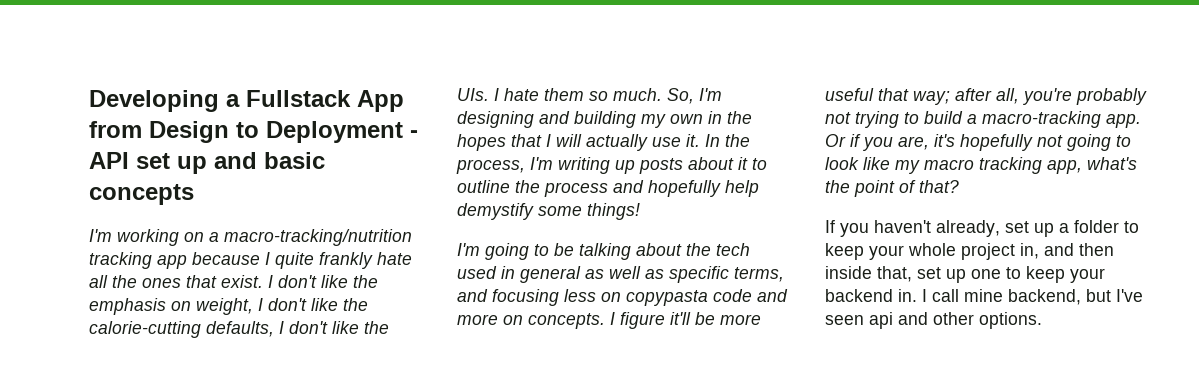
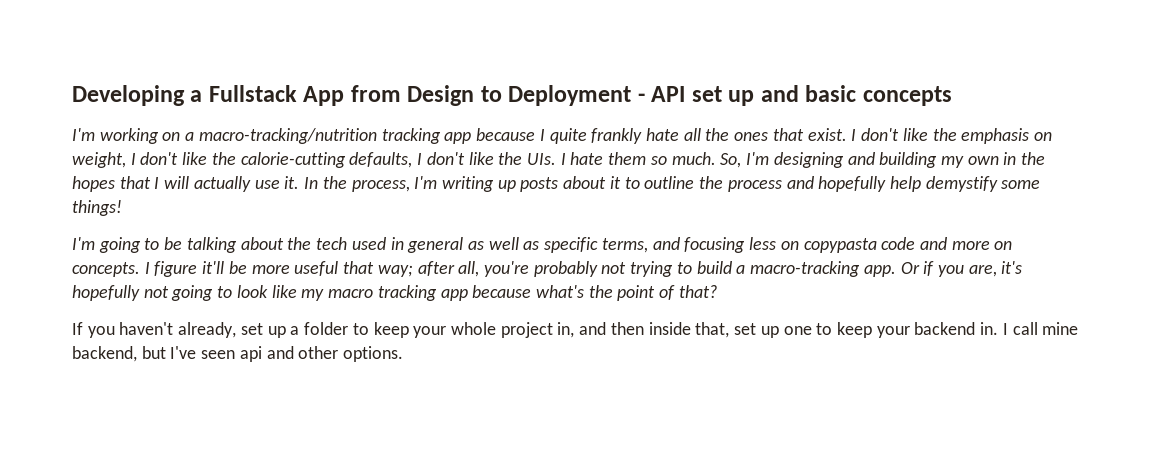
[1047,160,1082,174] app, -> [440,285,532,301] app because

